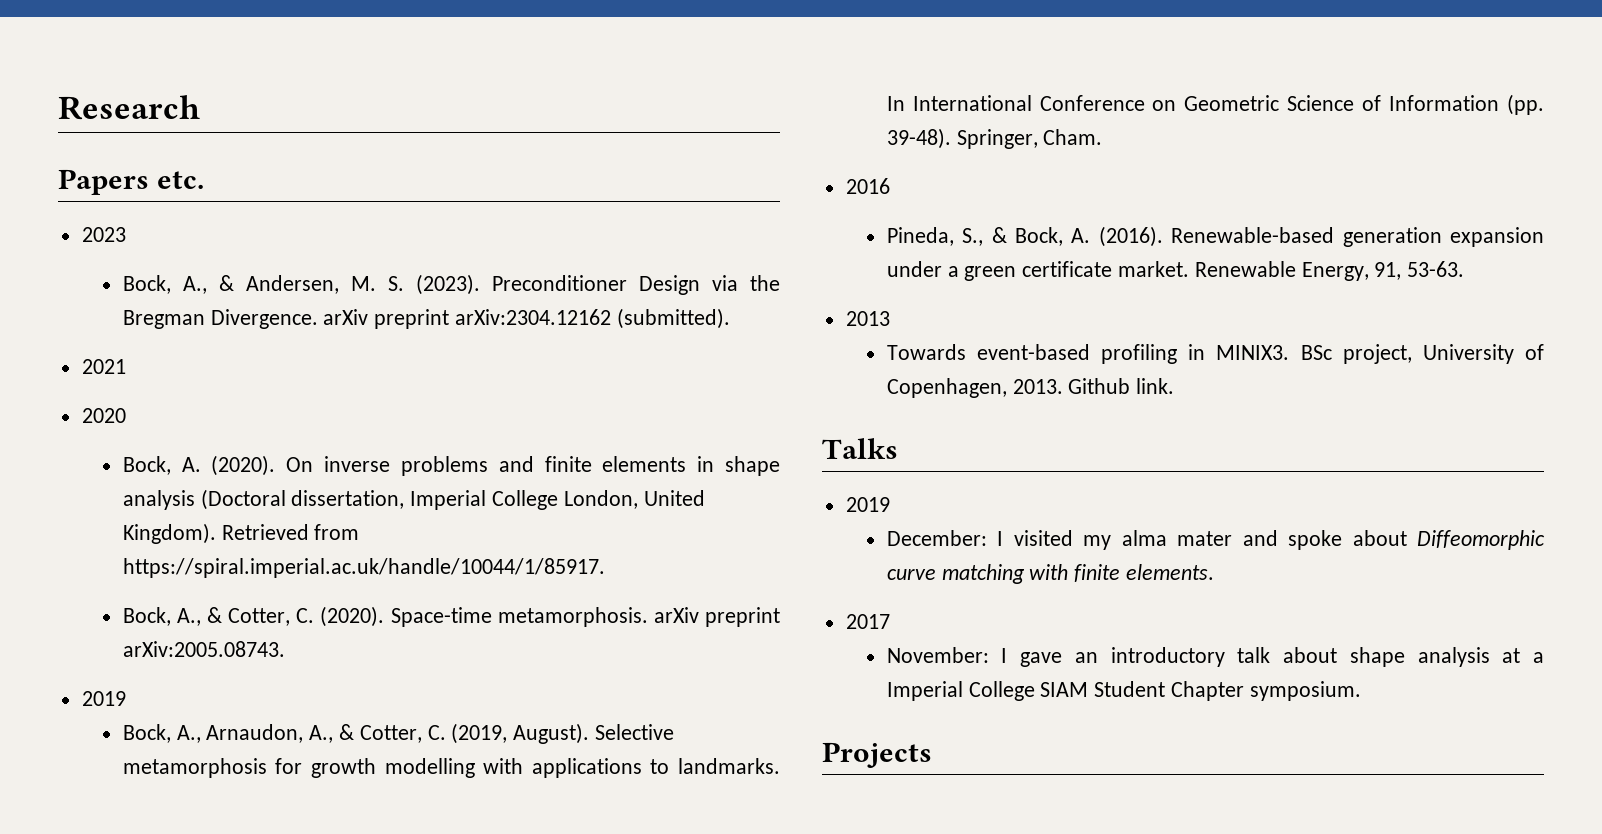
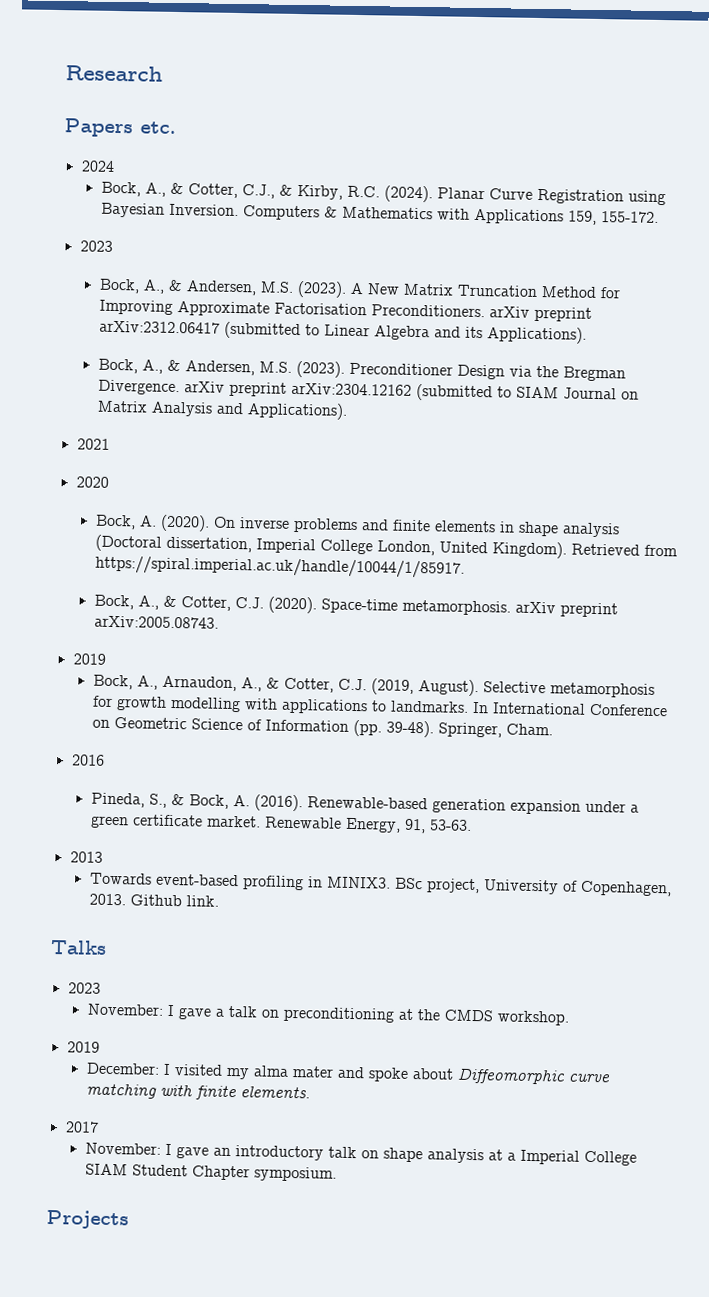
(205, 180) none -> [80,160,115,172] [100,181,666,206] [100,202,659,225] // 2024 // Bock, A., & Cotter, C.J., & Kirby, R.C. (2024). Planar Curve Registration using Bayesian Inversion. Computers & Mathematics with Applications 159, 155-172.
[350,276,404,291] M. S. -> [259,280,621,299] [98,299,592,322] [98,320,587,344] [97,358,292,376] M.S. (2023). A New Matrix Truncation Method for Improving Approximate Factorisation Preconditioners. arXiv preprint arXiv:2312.06417 (submitted to Linear Algebra and its Applications). // Bock, A., & Andersen, M.S.
[616,308,730,329] (submitted). -> [415,383,639,402] [96,400,348,420] (submitted to SIAM Journal on Matrix Analysis and Applications).
[296,608,315,623] C. -> [234,597,264,609] C.J.
[427,725,446,740] C. -> [337,678,367,691] C.J.
(898, 448) none -> [67,982,101,994] [86,1003,570,1026] // 2023 // November: I gave a talk on preconditioning at the CMDS workshop.
[1283,647,1338,663] about -> [360,1150,379,1159] on

